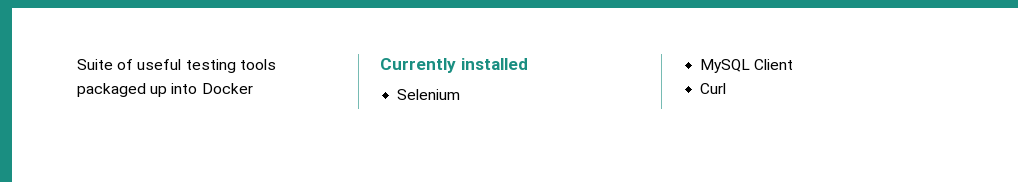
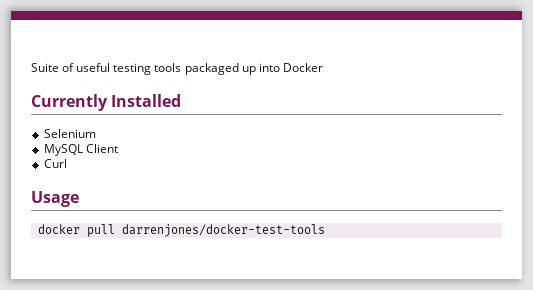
[460,58,528,70] installed -> [111,94,182,107] Installed
(727, 88) none -> [31,191,79,207] [37,224,325,237] // Usage // docker pull darrenjones/docker-test-tools

